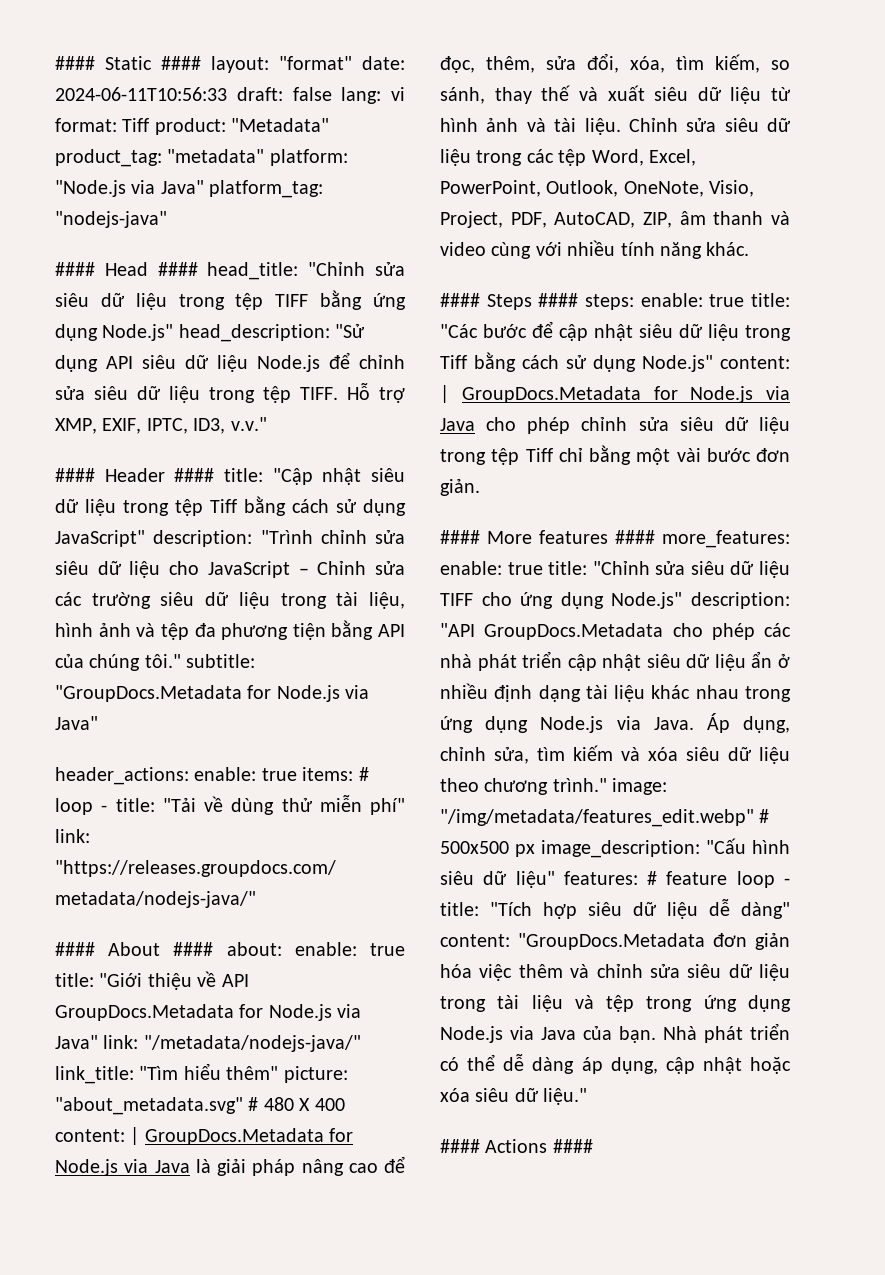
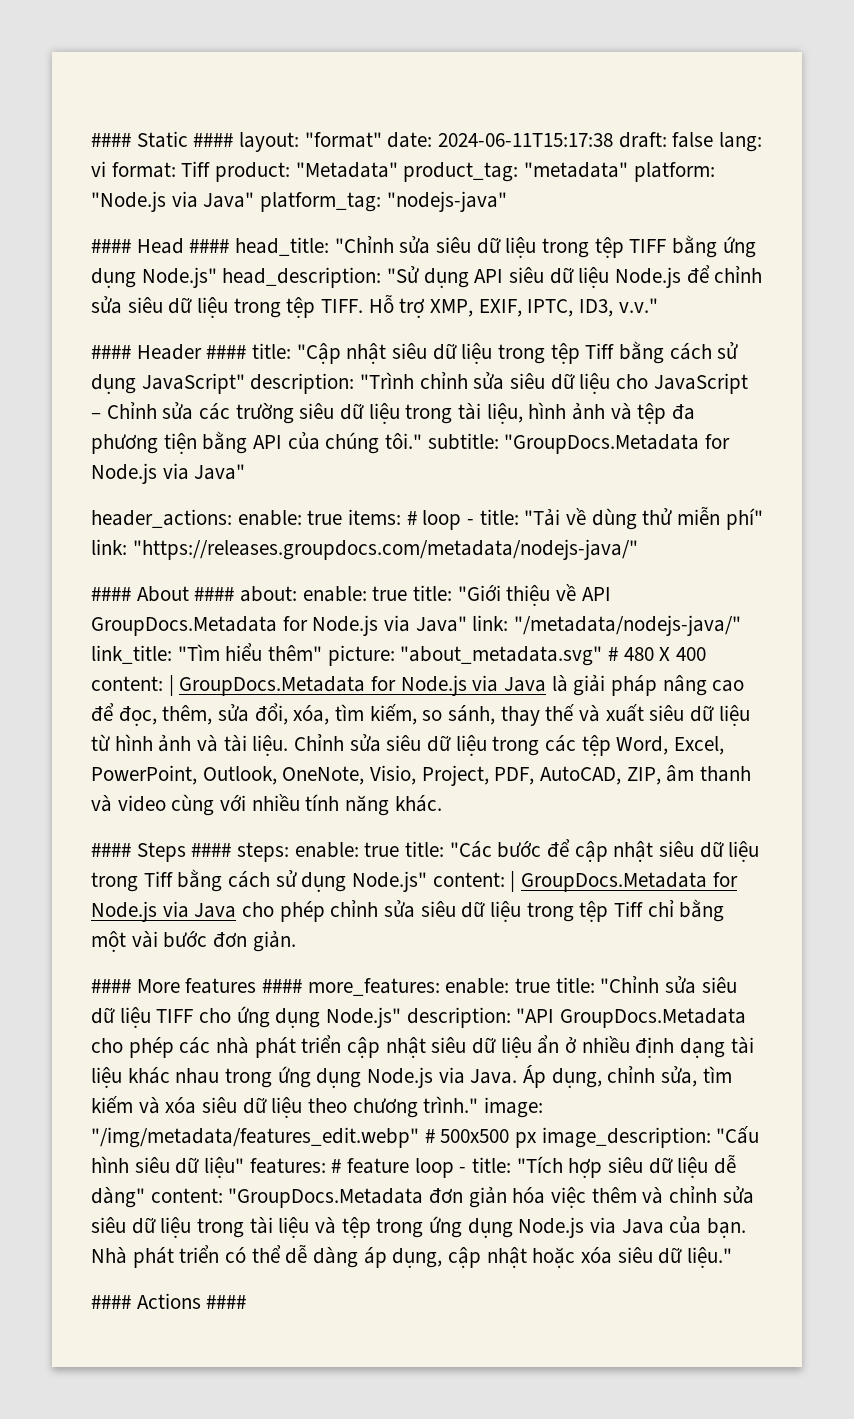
[55,87,227,101] 2024-06-11T10:56:33 -> [438,133,614,147] 2024-06-11T15:17:38

